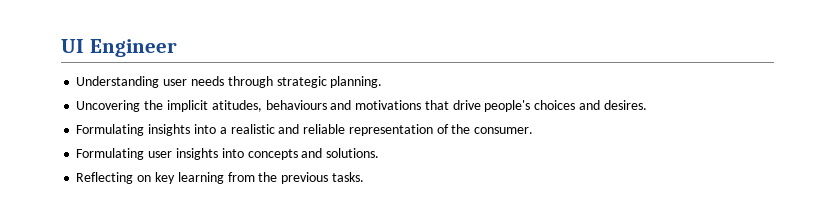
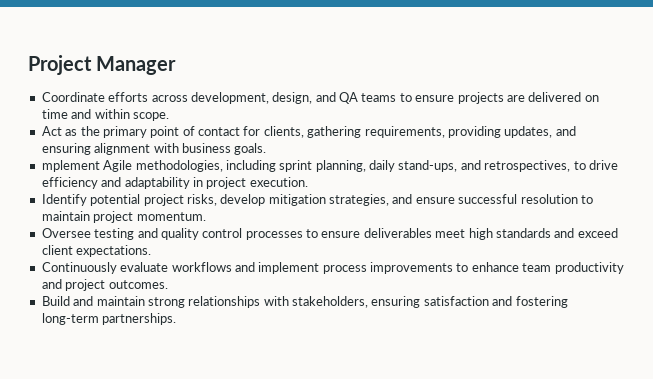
[61,39,177,57] [76,76,383,88] [76,100,647,112] [76,124,534,136] [76,148,380,160] [76,172,364,184] UI Engineer // Understanding user needs through strategic planning. // Uncovering the implicit atitudes, behaviours and motivations that drive people's choices and desires. // Formulating insights into a realistic and reliable representation of the consumer. // Formulating user insights into concepts and solutions. // Reflecting on key learning from the previous tasks. -> [28,55,177,75] [41,92,599,104] [41,109,169,121] [41,126,576,138] [41,143,267,155] [41,160,618,172] [41,177,308,189] [41,194,593,206] [41,211,206,223] [41,228,618,240] [41,245,152,257] [41,262,624,274] [41,279,168,291] [41,296,568,308] [41,313,177,325] Project Manager // Coordinate efforts across development, design, and QA teams to ensure projects are delivered on time and within scope. // Act as the primary point of contact for clients, gathering requirements, providing updates, and ensuring alignment with business goals. // mplement Agile methodologies, including sprint planning, daily stand-ups, and retrospectives, to drive efficiency and adaptability in project execution. // Identify potential project risks, develop mitigation strategies, and ensure successful resolution to maintain project momentum. // Oversee testing and quality control processes to ensure deliverables meet high standards and exceed client expectations. // Continuously evaluate workflows and implement process improvements to enhance team productivity and project outcomes. // Build and maintain strong relationships with stakeholders, ensuring satisfaction and fostering long-term partnerships.

